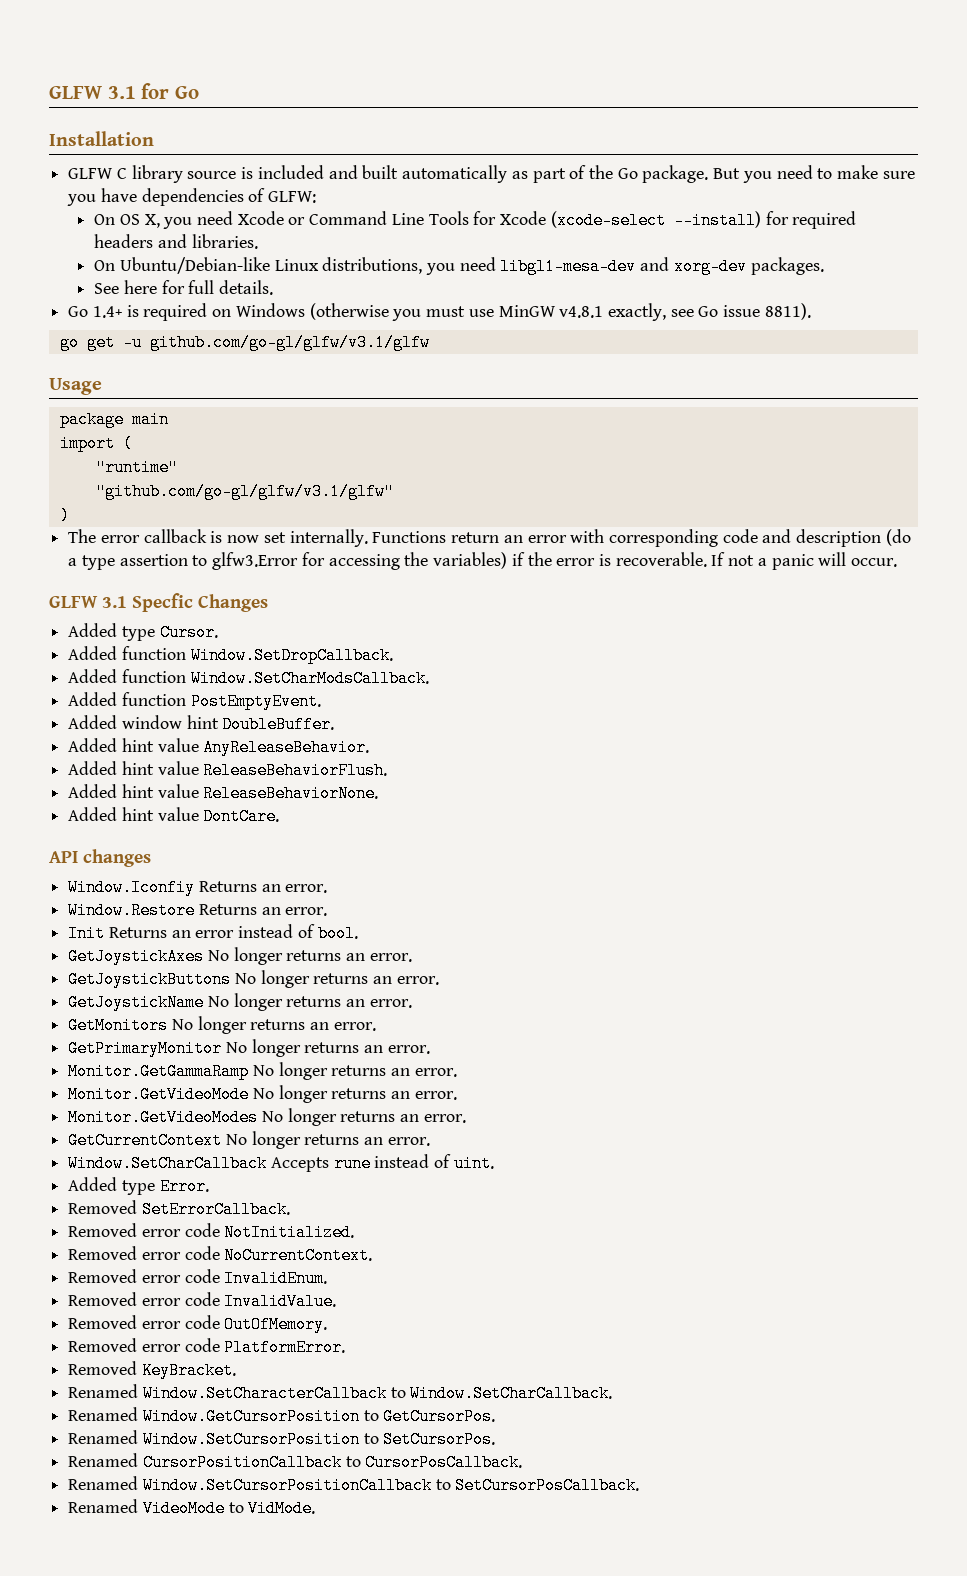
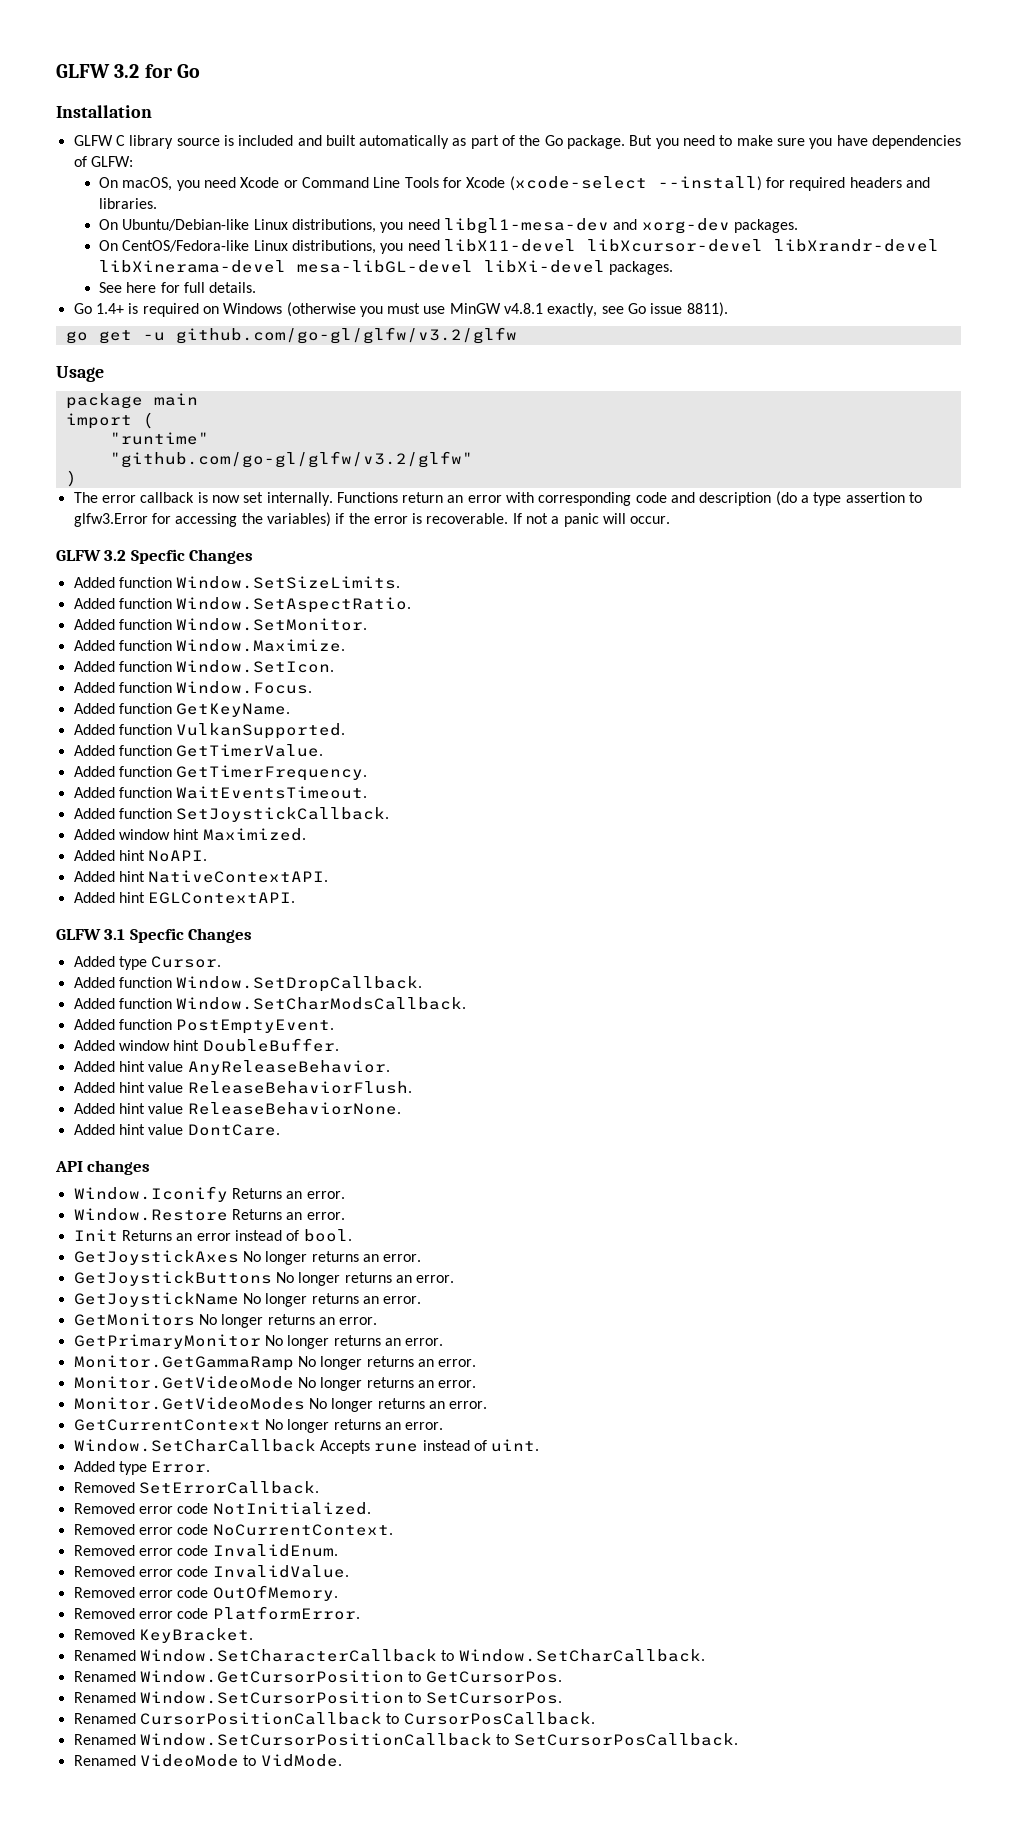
[49,86,136,99] GLFW 3.1 -> [56,64,140,78] GLFW 3.2
[119,214,160,228] OS X, -> [122,177,173,191] macOS,
(824, 266) none -> [99,239,940,254] [99,260,674,275] // On CentOS/Fedora-like Linux distributions, you need libX11-devel libXcursor-devel libXrandr-devel libXinerama-devel mesa-libGL-devel libXi-devel packages.
[149,334,430,351] github.com/go-gl/glfw/v3.1/glfw -> [175,327,517,344] github.com/go-gl/glfw/v3.2/glfw
[95,483,394,500] "github.com/go-gl/glfw/v3.1/glfw" -> [109,451,473,468] "github.com/go-gl/glfw/v3.2/glfw"
(898, 562) none -> [56,549,254,564] [73,576,401,589] [73,597,412,613] [73,618,368,631] [73,639,346,652] [73,660,335,673] [73,681,313,694] [73,703,291,717] [73,723,346,739] [73,744,324,757] [73,765,368,781] [73,786,368,799] [73,807,390,822] [73,828,306,841] [73,850,208,862] [73,870,329,883] [73,892,296,904] // GLFW 3.2 Specfic Changes // Added function Window.SetSizeLimits. // Added function Window.SetAspectRatio. // Added function Window.SetMonitor. // Added function Window.Maximize. // Added function Window.SetIcon. // Added function Window.Focus. // Added function GetKeyName. // Added function VulkanSupported. // Added function GetTimerValue. // Added function GetTimerFrequency. // Added function WaitEventsTimeout. // Added function SetJoystickCallback. // Added window hint Maximized. // Added hint NoAPI. // Added hint NativeContextAPI. // Added hint EGLContextAPI.
[68,879,196,896] Window.Iconfiy -> [73,1186,228,1202] Window.Iconify

